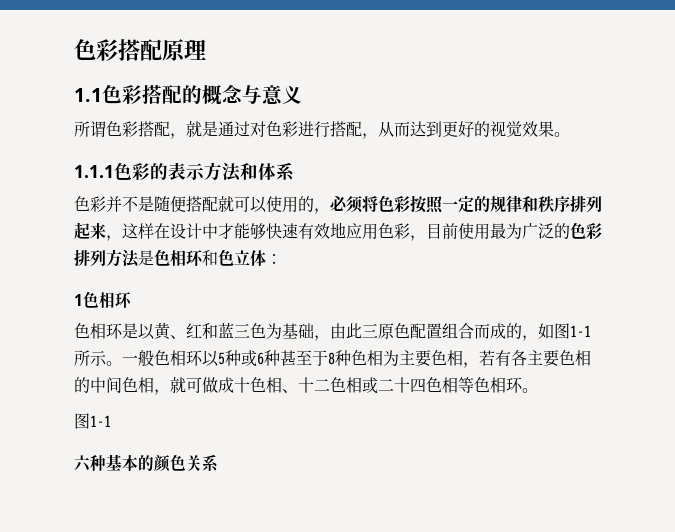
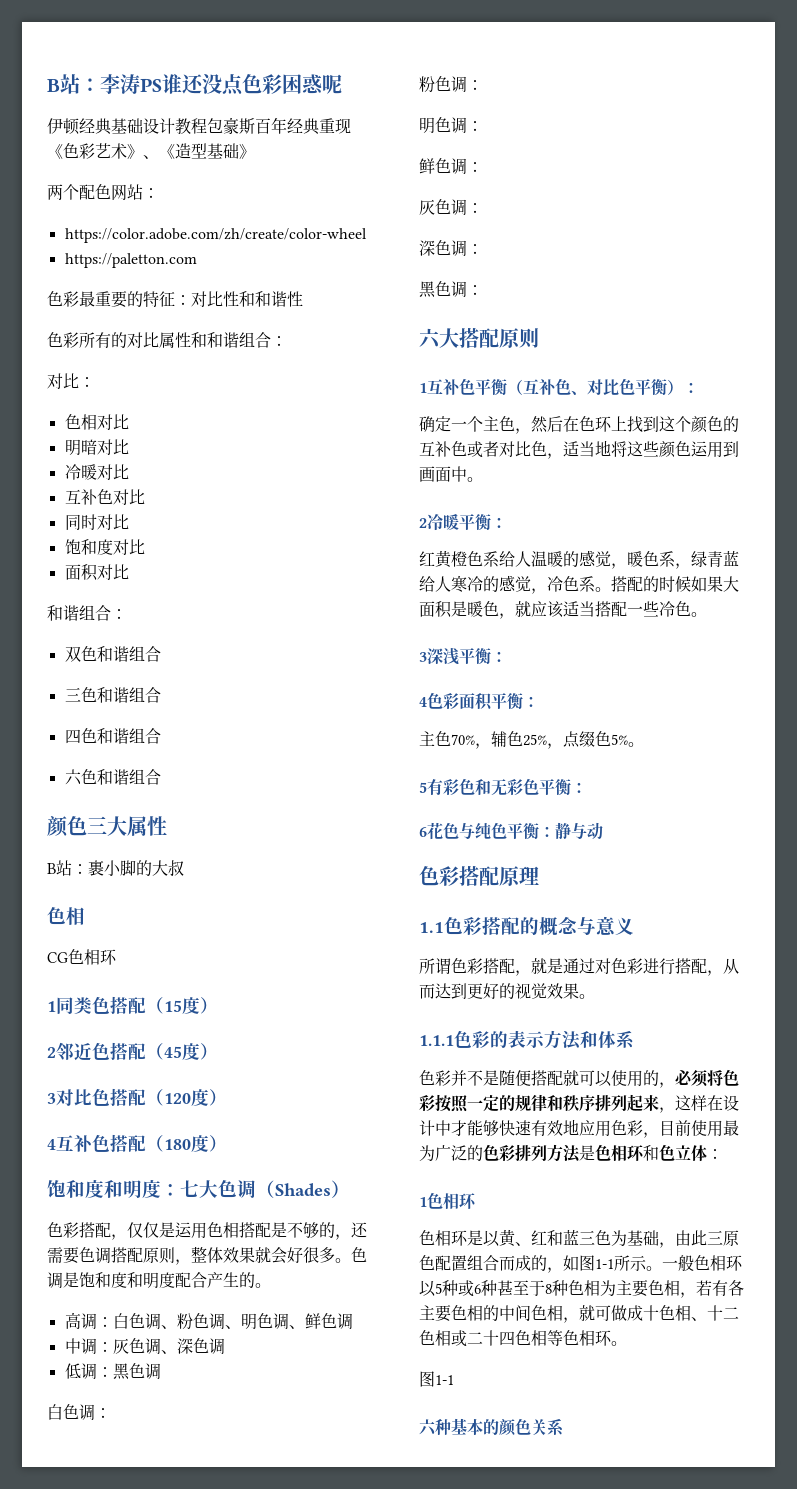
(74, 49) none -> [47,74,342,96] [47,117,351,135] [47,143,255,159] [47,184,159,201] [64,228,367,243] [64,253,197,268] [47,291,303,308] [47,332,287,348] [47,373,95,389] [64,414,129,430] [64,439,129,456] [64,464,129,480] [64,489,145,505] [64,514,129,530] [64,539,145,555] [64,564,129,581] [47,605,127,621] [64,646,161,662] [64,687,161,703] [64,728,161,744] [64,769,161,785] [47,816,167,837] [47,860,184,876] [47,907,85,925] [47,949,117,965] [47,996,218,1014] [47,1042,218,1061] [47,1088,227,1106] [47,1134,227,1152] [47,1180,350,1198] [47,1222,368,1240] [47,1246,367,1265] [47,1272,271,1289] [64,1312,353,1330] [64,1338,225,1355] [64,1363,161,1380] [47,1404,111,1421] [419,76,483,93] [419,117,483,134] [419,158,483,175] [419,199,483,216] [419,240,483,257] [419,281,483,298] [419,328,539,349] [419,378,699,396] [419,416,739,434] [419,440,739,459] [419,466,483,482] [419,513,507,531] [419,550,739,569] [419,575,739,594] [419,601,707,619] [419,648,507,665] [419,692,539,711] [419,731,644,749] [419,778,587,796] [419,822,603,840] B站：李涛PS谁还没点色彩困惑呢 // 伊顿经典基础设计教程包豪斯百年经典重现《色彩艺术》、《造型基础》 // 两个配色网站： // https://color.adobe.com/zh/create/color-wheel // https://paletton.com // 色彩最重要的特征：对比性和和谐性 // 色彩所有的对比属性和和谐组合： // 对比： // 色相对比 // 明暗对比 // 冷暖对比 // 互补色对比 // 同时对比 // 饱和度对比 // 面积对比 // 和谐组合： // 双色和谐组合 // 三色和谐组合 // 四色和谐组合 // 六色和谐组合 // 颜色三大属性 // B站：裹小脚的大叔 // 色相 // CG色相环 // 1同类色搭配（15度） // 2邻近色搭配（45度） // 3对比色搭配（120度） // 4互补色搭配（180度） // 饱和度和明度：七大色调（Shades） // 色彩搭配，仅仅是运用色相搭配是不够的，还需要色调搭配原则，整体效果就会好很多。色调是饱和度和明度配合产生的。 // 高调：白色调、粉色调、明色调、鲜色调 // 中调：灰色调、深色调 // 低调：黑色调 // 白色调： // 粉色调： // 明色调： // 鲜色调： // 灰色调： // 深色调： // 黑色调： // 六大搭配原则 // 1互补色平衡（互补色、对比色平衡）： // 确定一个主色，然后在色环上找到这个颜色的互补色或者对比色，适当地将这些颜色运用到画面中。 // 2冷暖平衡： // 红黄橙色系给人温暖的感觉，暖色系，绿青蓝给人寒冷的感觉，冷色系。搭配的时候如果大面积是暖色，就应该适当搭配一些冷色。 // 3深浅平衡： // 4色彩面积平衡： // 主色70%，辅色25%，点缀色5%。 // 5有彩色和无彩色平衡： // 6花色与纯色平衡：静与动 //

